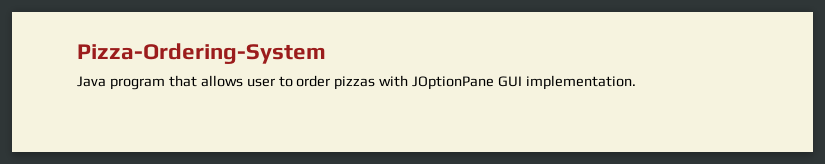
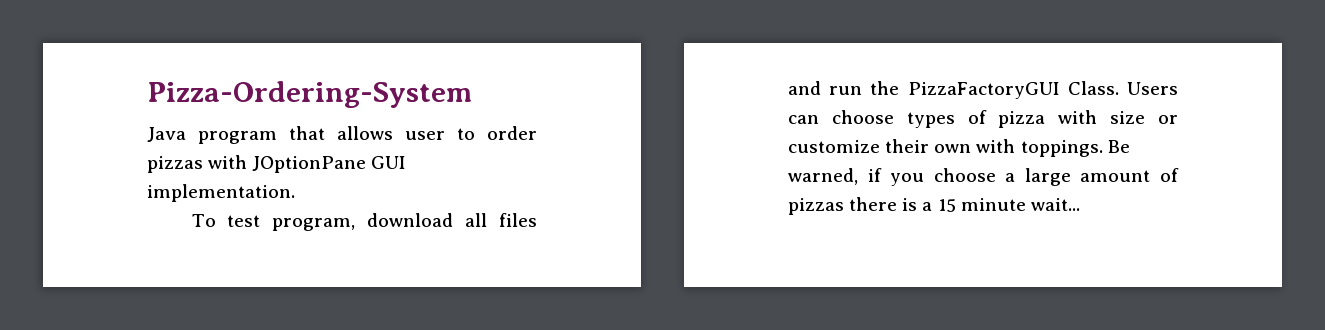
(637, 82) none -> [191,213,537,231] [788,81,1178,99] [788,110,1178,128] [788,139,1130,157] [788,168,1179,186] [788,197,1080,215] // To test program, download all files and run the PizzaFactoryGUI Class. Users can choose types of pizza with size or customize their own with toppings. Be warned, if you choose a large amount of pizzas there is a 15 minute wait...

